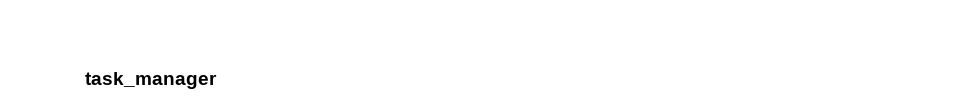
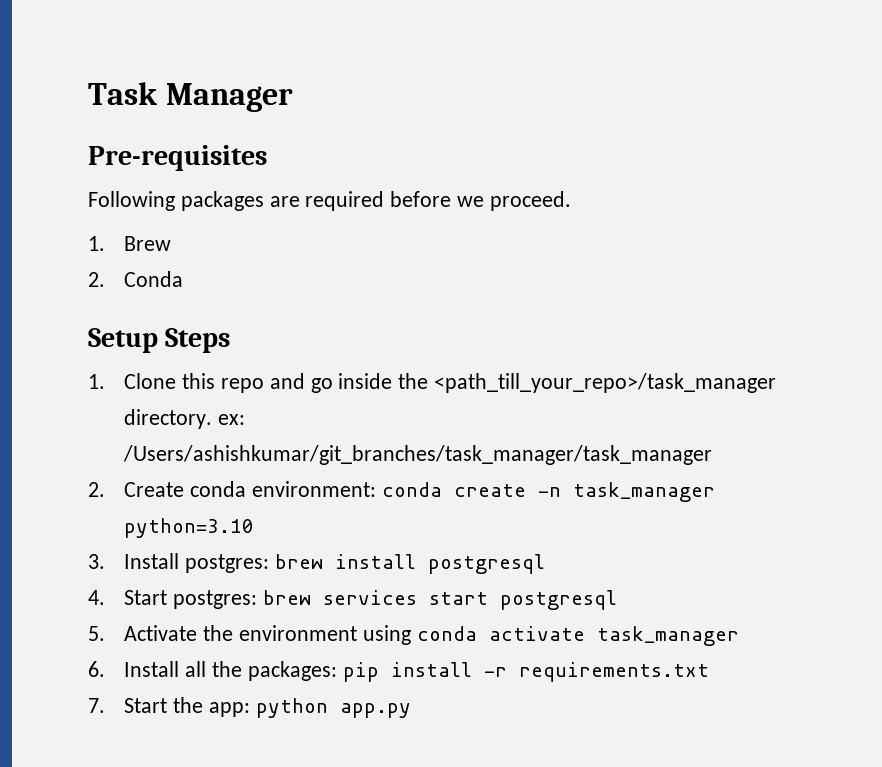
[85,72,217,89] task_manager -> [88,82,293,112] [88,145,267,171] [88,191,571,211] [88,236,172,251] [88,271,184,287] [88,328,231,353] [88,373,776,393] [124,409,246,429] [123,445,713,465] [88,481,715,502] [124,518,255,538] [88,553,545,574] [88,590,617,610] [88,625,739,646] [88,661,709,682] [88,697,411,718] Task Manager // Pre-requisites // Following packages are required before we proceed. // 1. Brew // 2. Conda // Setup Steps // 1. Clone this repo and go inside the <path_till_your_repo>/task_manager directory. ex: /Users/ashishkumar/git_branches/task_manager/task_manager // 2. Create conda environment: conda create -n task_manager python=3.10 // 3. Install postgres: brew install postgresql // 4. Start postgres: brew services start postgresql // 5. Activate the environment using conda activate task_manager // 6. Install all the packages: pip install -r requirements.txt // 7. Start the app: python app.py

